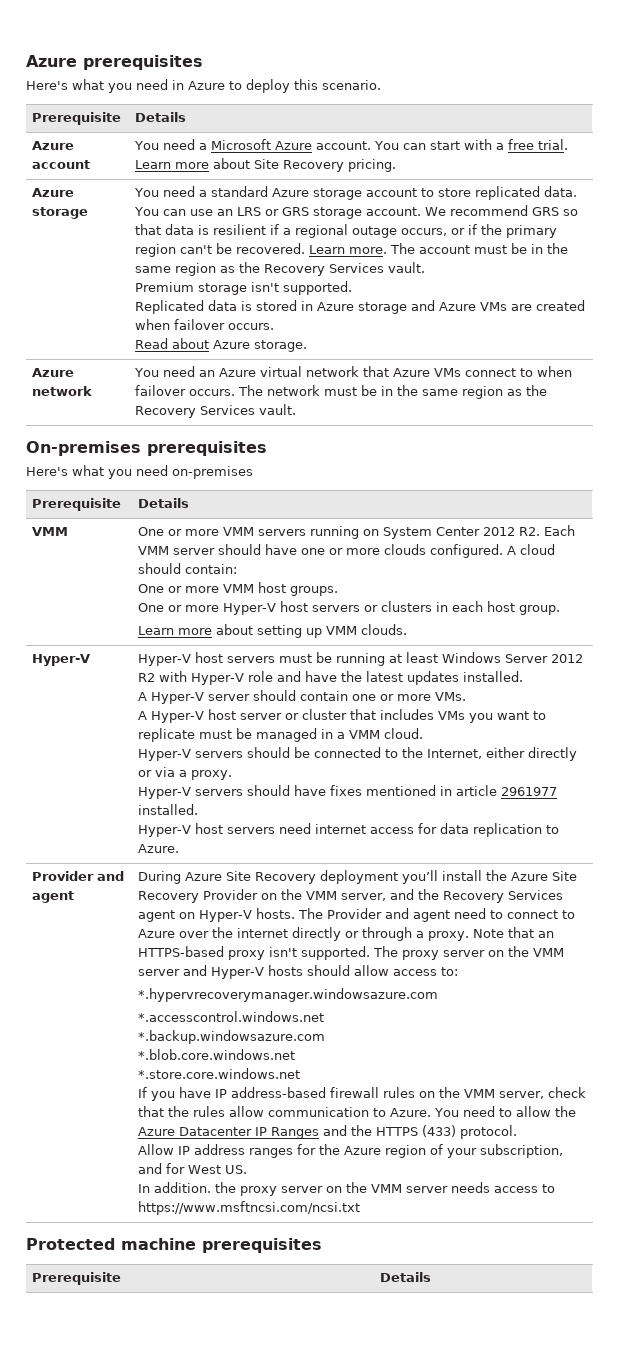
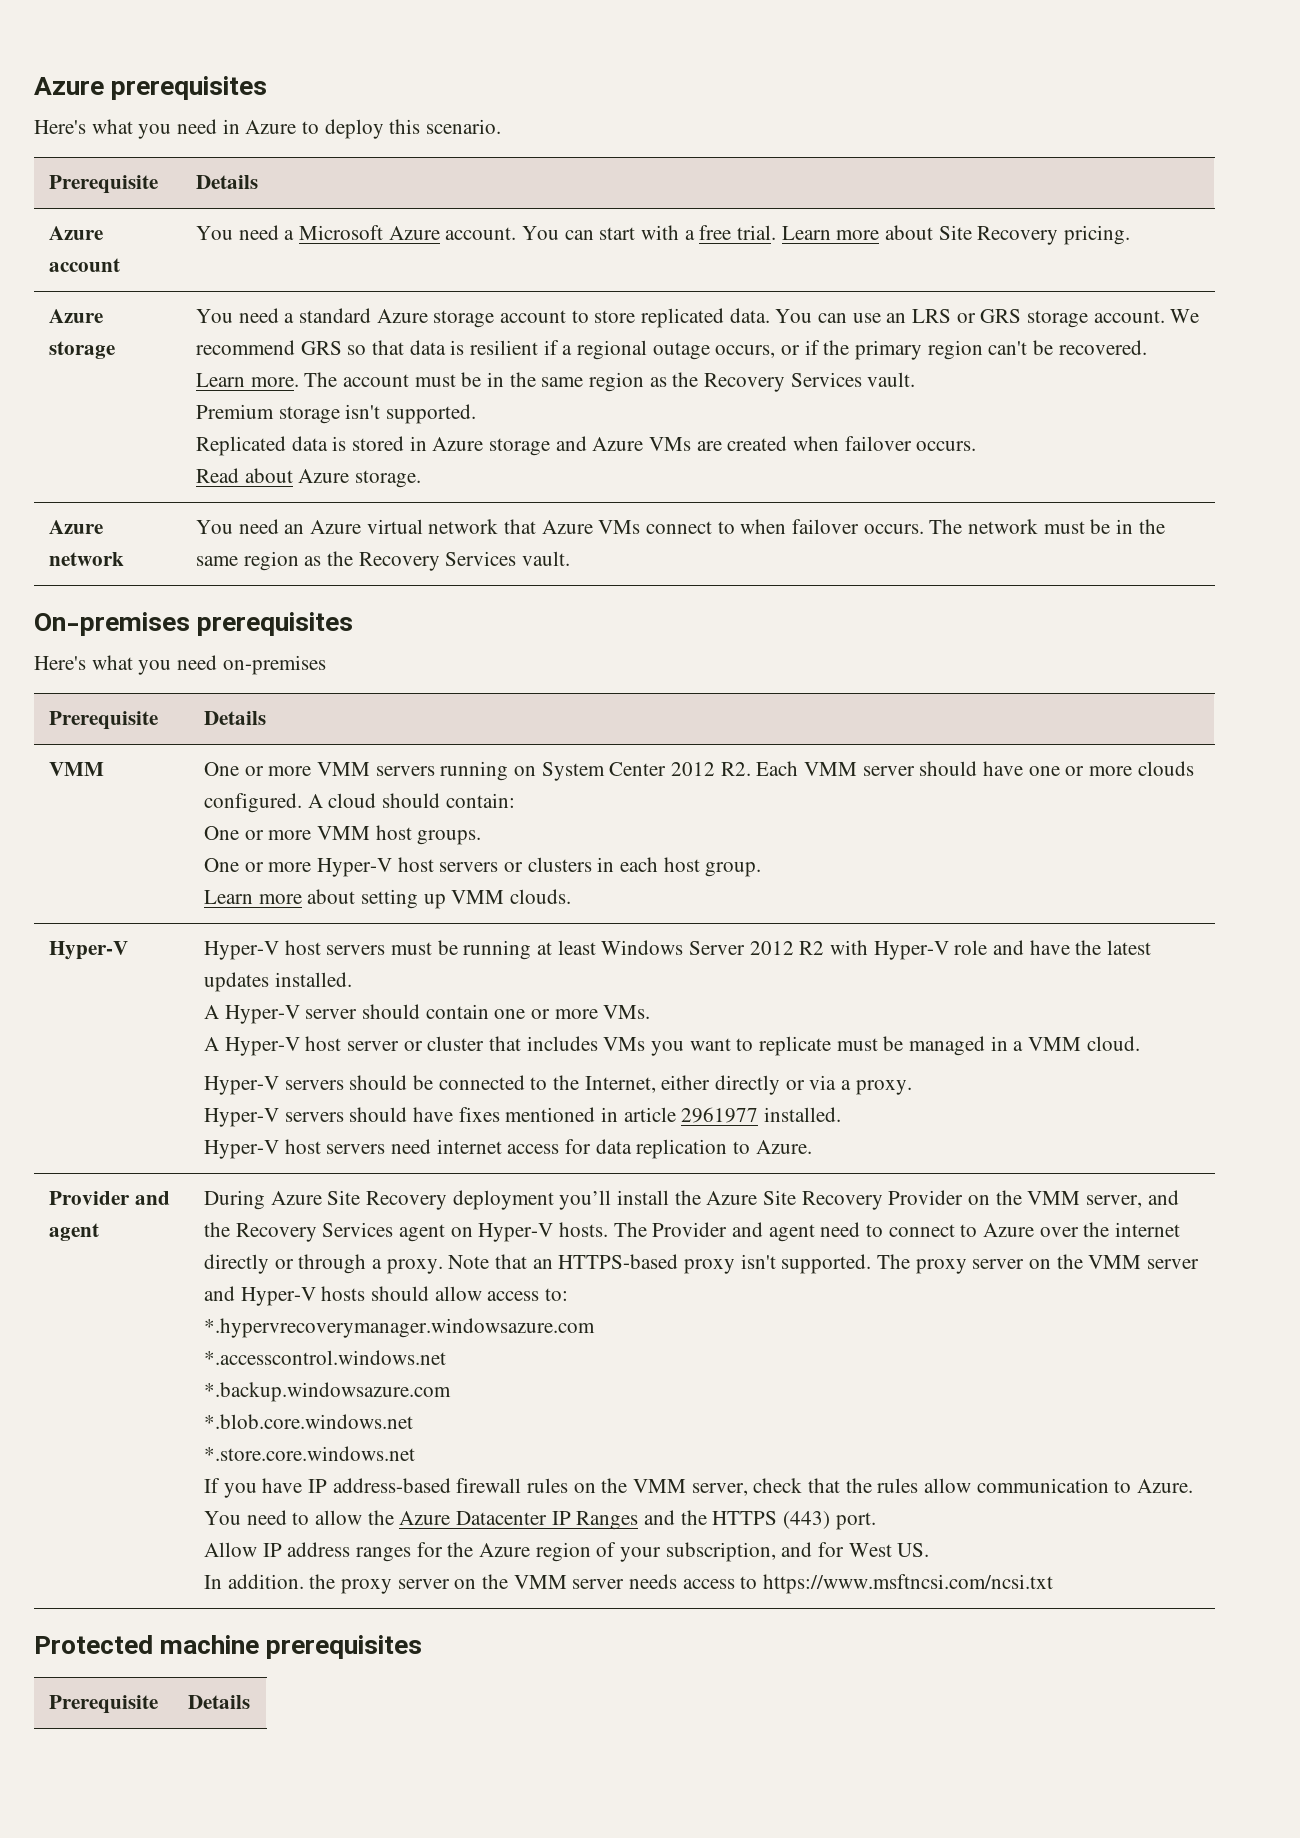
[421,1125,517,1139] (433) protocol. -> [783,1511,876,1530] (443) port.

